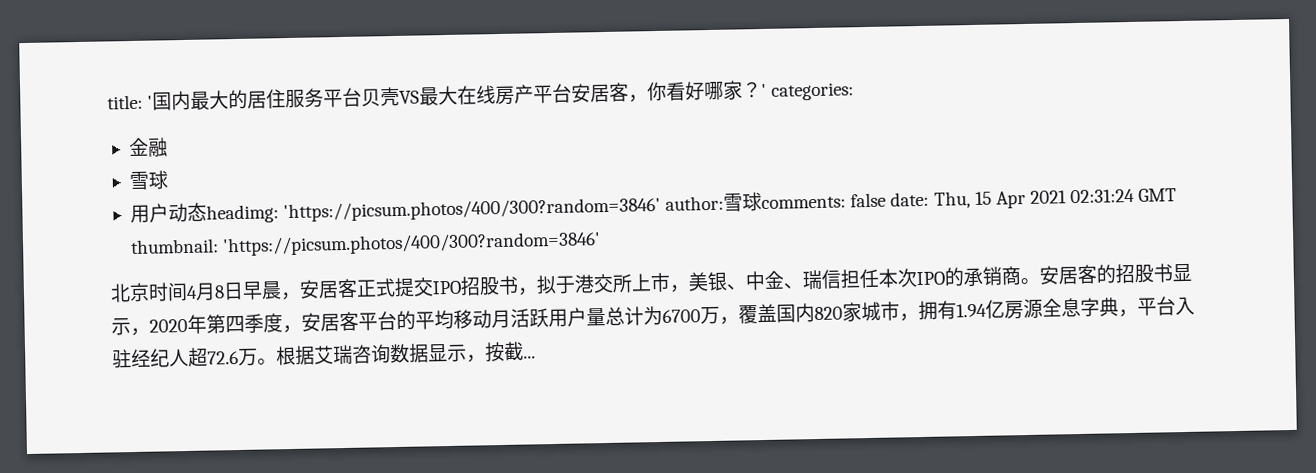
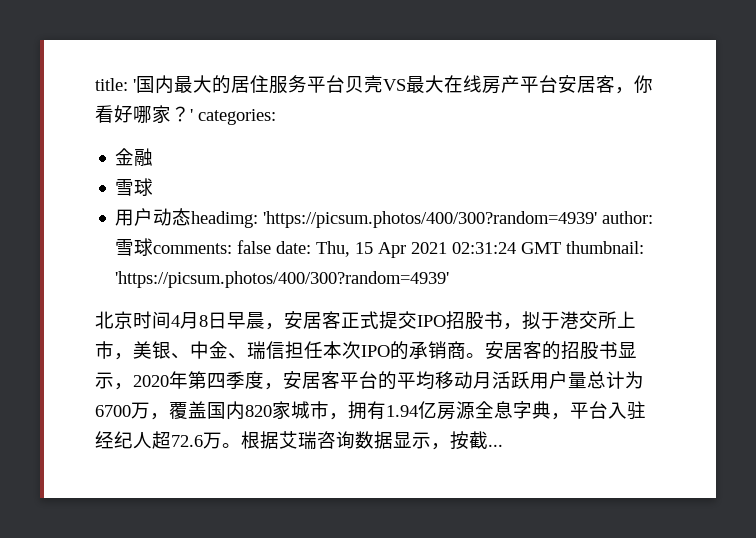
[283,196,662,223] 'https://picsum.photos/400/300?random=3846' -> [263,211,598,228] 'https://picsum.photos/400/300?random=4939'
[222,231,602,257] 'https://picsum.photos/400/300?random=3846' -> [115,271,450,288] 'https://picsum.photos/400/300?random=4939'

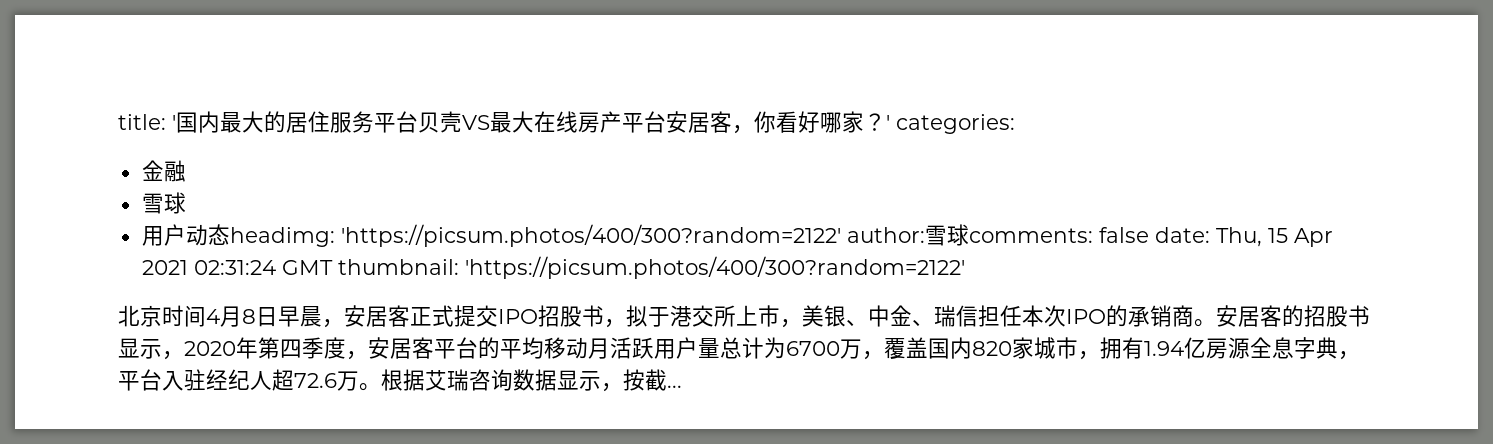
[263,211,598,228] 'https://picsum.photos/400/300?random=4939' -> [340,224,841,247] 'https://picsum.photos/400/300?random=2122'
[115,271,450,288] 'https://picsum.photos/400/300?random=4939' -> [464,256,965,279] 'https://picsum.photos/400/300?random=2122'

